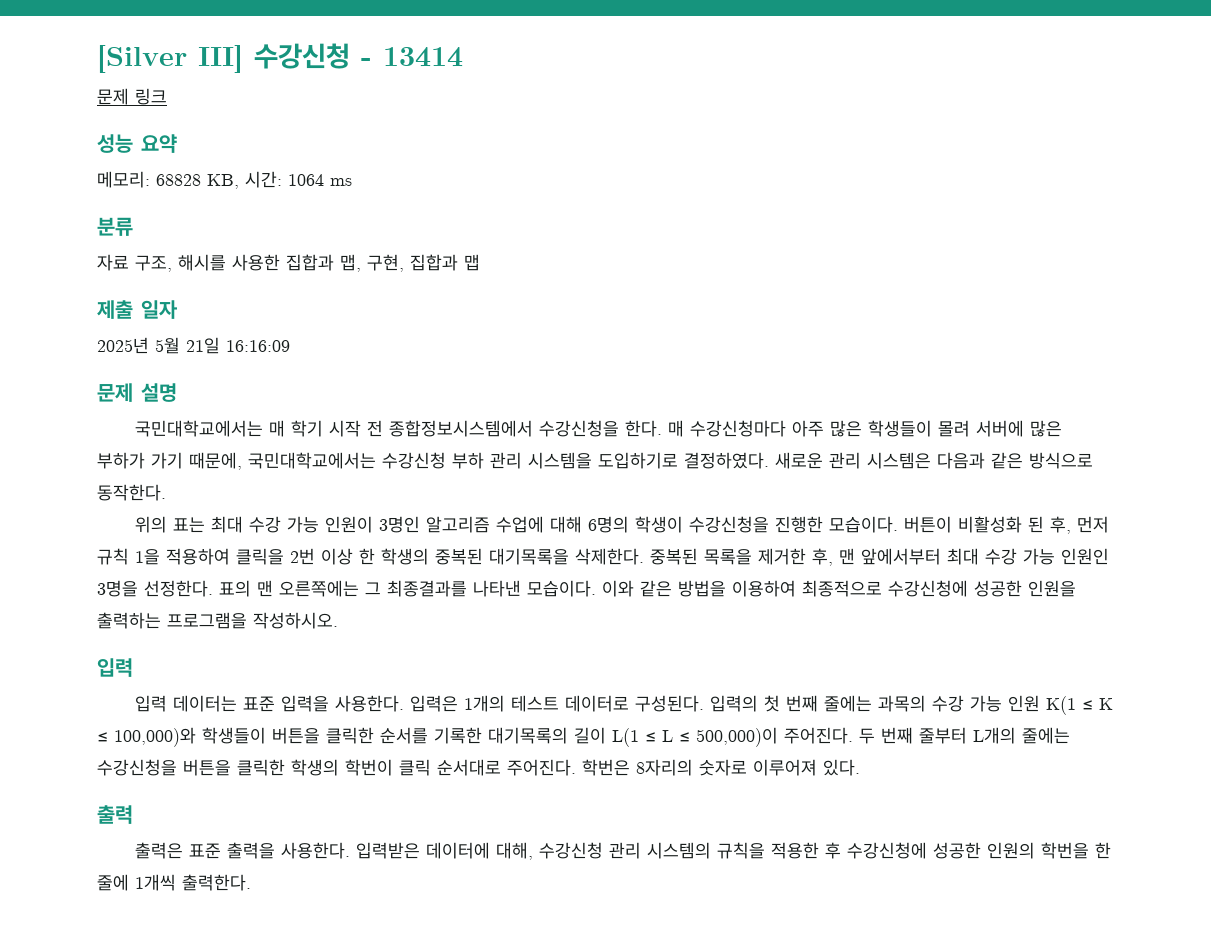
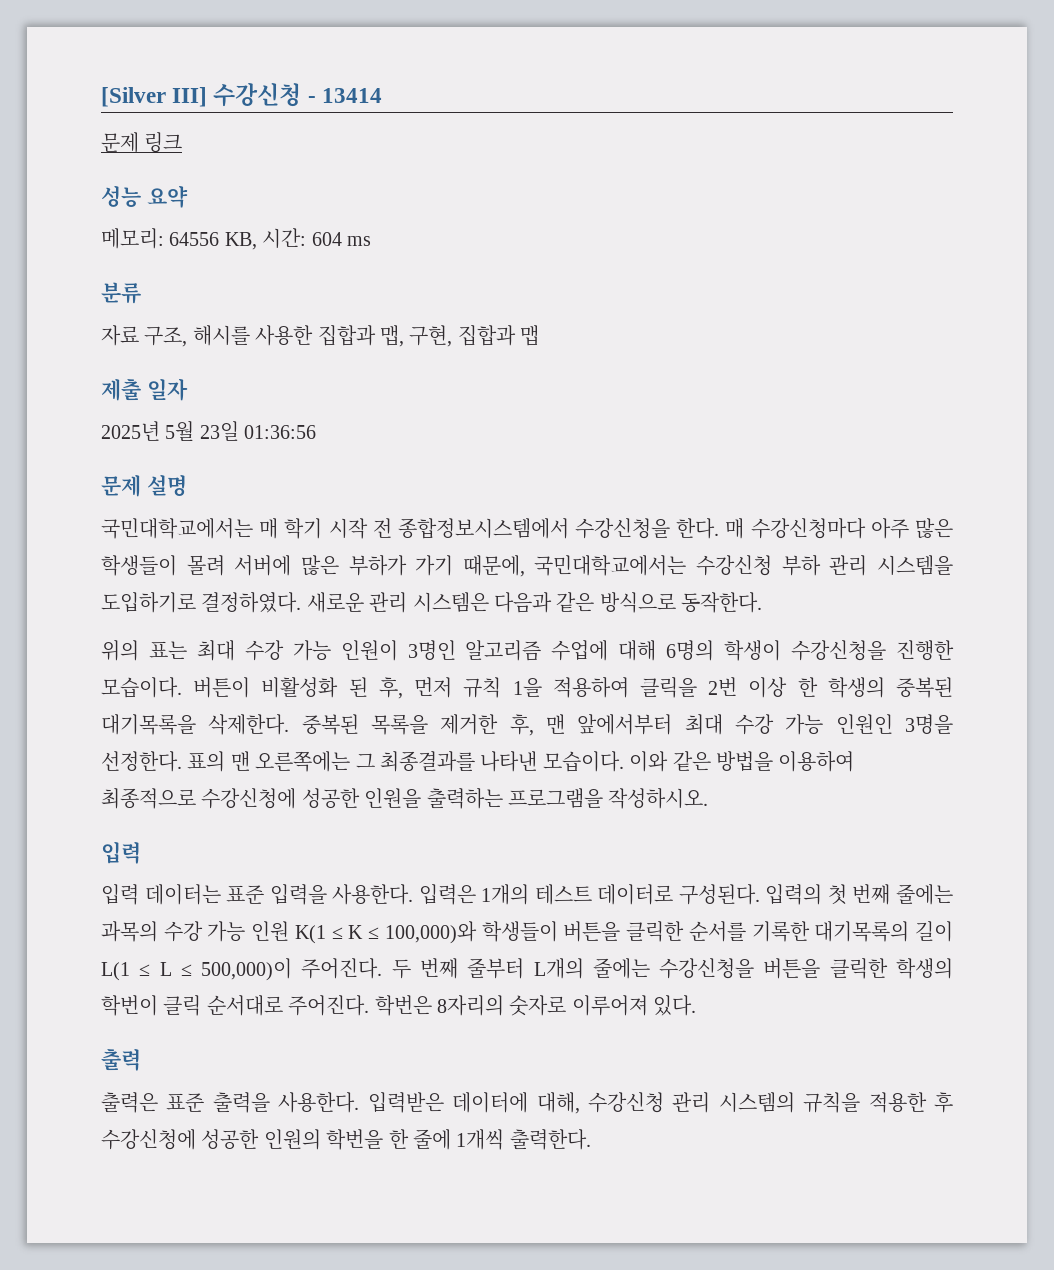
[156,174,201,186] 68828 -> [169,232,220,246] 64556
[288,174,324,186] 1064 -> [311,232,342,246] 604
[186,337,290,354] 21일 16:16:09 -> [199,421,317,441] 23일 01:36:56

